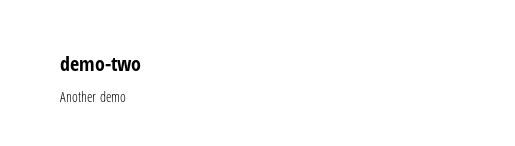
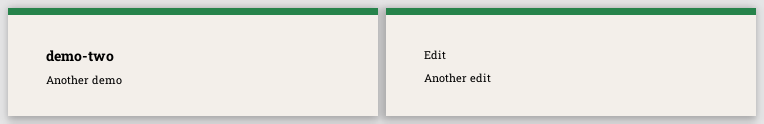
(126, 96) none -> [424,50,446,60] [424,73,491,83] // Edit // Another edit

